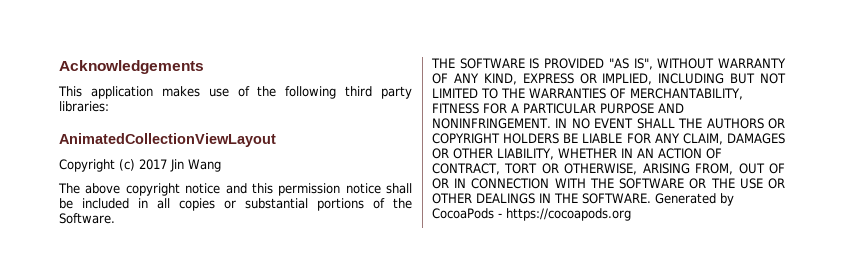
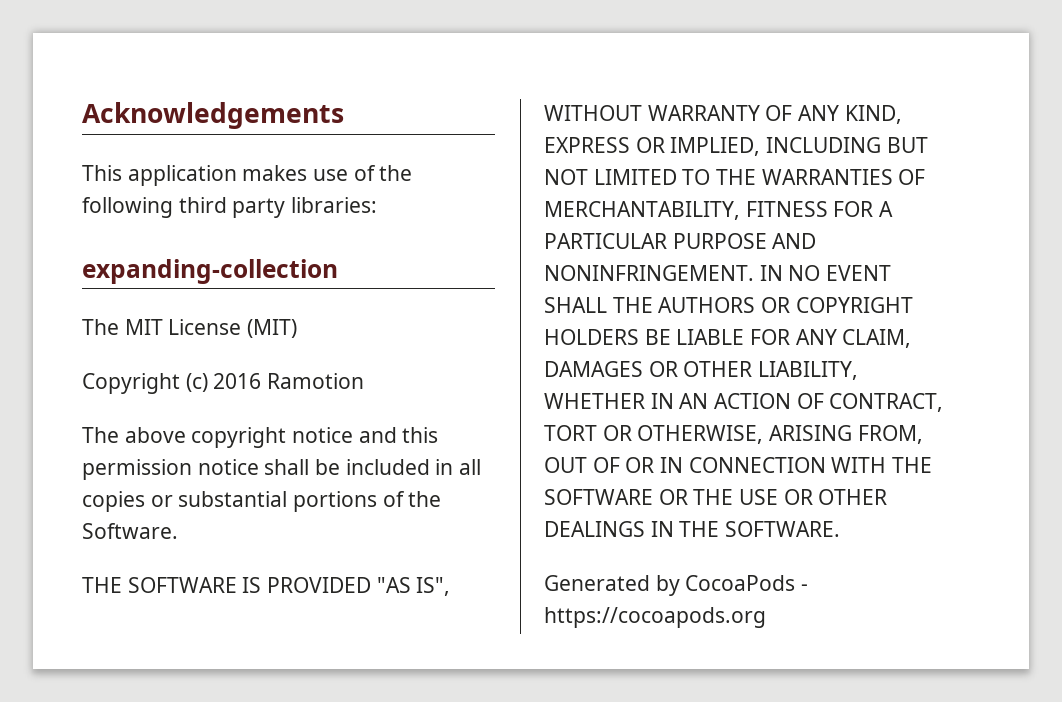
[59,133,276,147] AnimatedCollectionViewLayout -> [82,259,338,284] [82,319,298,338] expanding-collection // The MIT License (MIT)
[139,159,221,172] 2017 Jin Wang -> [213,373,365,389] 2016 Ramotion
(651, 198) none -> (841, 529) //

